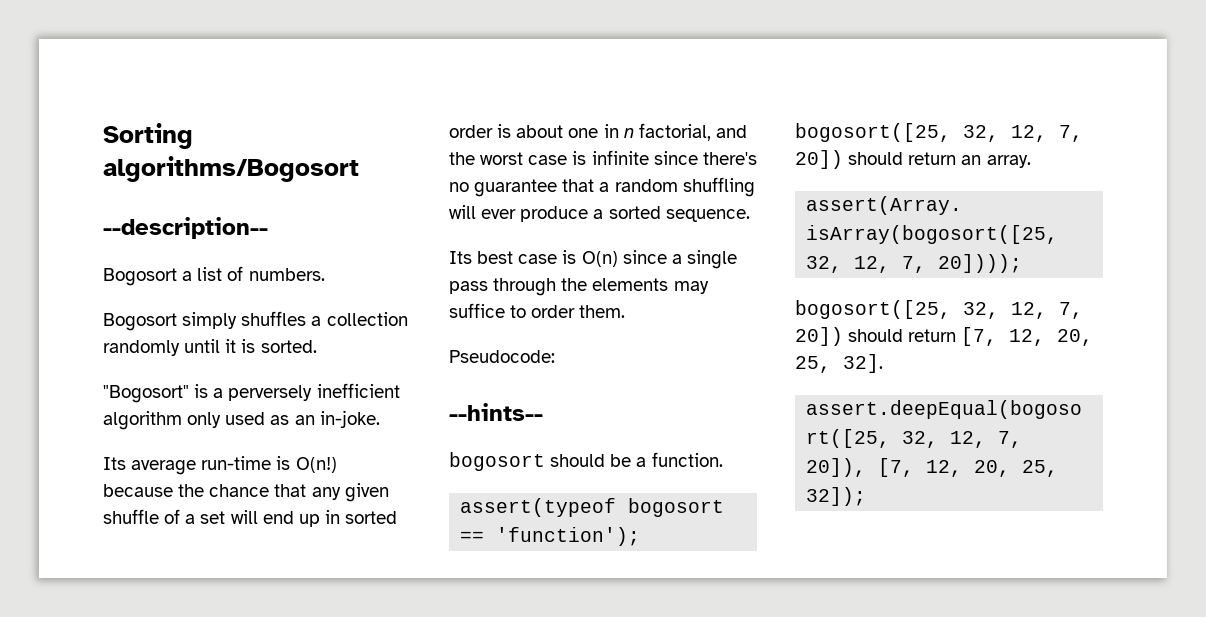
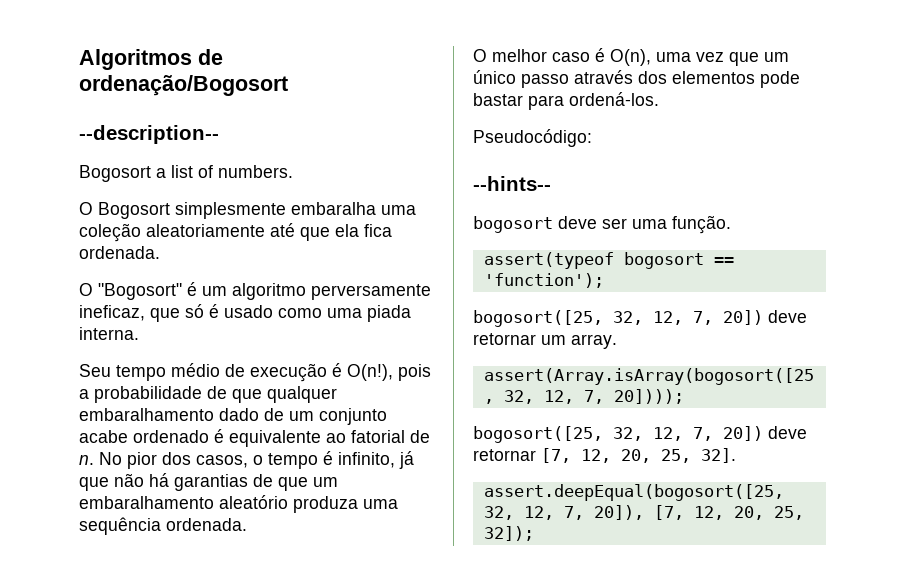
[103,123,193,149] [103,156,359,182] Sorting algorithms/Bogosort -> [79,49,223,70] [79,75,288,96] Algoritmos de ordenação/Bogosort
[103,311,408,331] [103,339,317,356] [103,383,400,403] [103,410,380,430] [103,456,337,475] [103,483,389,502] [103,509,398,527] [449,123,747,141] [449,150,757,165] [449,177,755,197] [449,205,750,222] [449,250,737,269] [449,278,709,296] [449,303,626,318] [449,350,555,363] [449,403,543,421] [449,452,723,471] Bogosort simply shuffles a collection randomly until it is sorted. // "Bogosort" is a perversely inefficient algorithm only used as an in-joke. // Its average run-time is O(n!) because the chance that any given shuffle of a set will end up in sorted order is about one in n factorial, and the worst case is infinite since there's no guarantee that a random shuffling will ever produce a sorted sequence. // Its best case is O(n) since a single pass through the elements may suffice to order them. // Pseudocode: // --hints-- // bogosort should be a function. -> [79,202,416,219] [79,223,392,242] [79,246,160,259] [79,282,431,300] [79,304,411,322] [79,327,139,340] [79,363,431,382] [79,386,337,403] [79,408,387,425] [79,429,430,447] [79,451,414,469] [79,473,338,491] [79,495,398,513] [79,517,247,535] [473,48,789,66] [473,70,800,88] [473,92,659,110] [473,129,592,147] [473,176,551,191] [473,215,731,234] O Bogosort simplesmente embaralha uma coleção aleatoriamente até que ela fica ordenada. // O "Bogosort" é um algoritmo perversamente ineficaz, que só é usado como uma piada interna. // Seu tempo médio de execução é O(n!), pois a probabilidade de que qualquer embaralhamento dado de um conjunto acabe ordenado é equivalente ao fatorial de n. No pior dos casos, o tempo é infinito, já que não há garantias de que um embaralhamento aleatório produza uma sequência ordenada. // O melhor caso é O(n), uma vez que um único passo através dos elementos pode bastar para ordená-los. // Pseudocódigo: // --hints-- // bogosort deve ser uma função.
[848,152,982,165] should return an -> [768,310,807,323] [473,333,566,345] deve retornar um
[848,329,957,342] should return -> [768,426,807,439] [473,449,536,461] deve retornar

